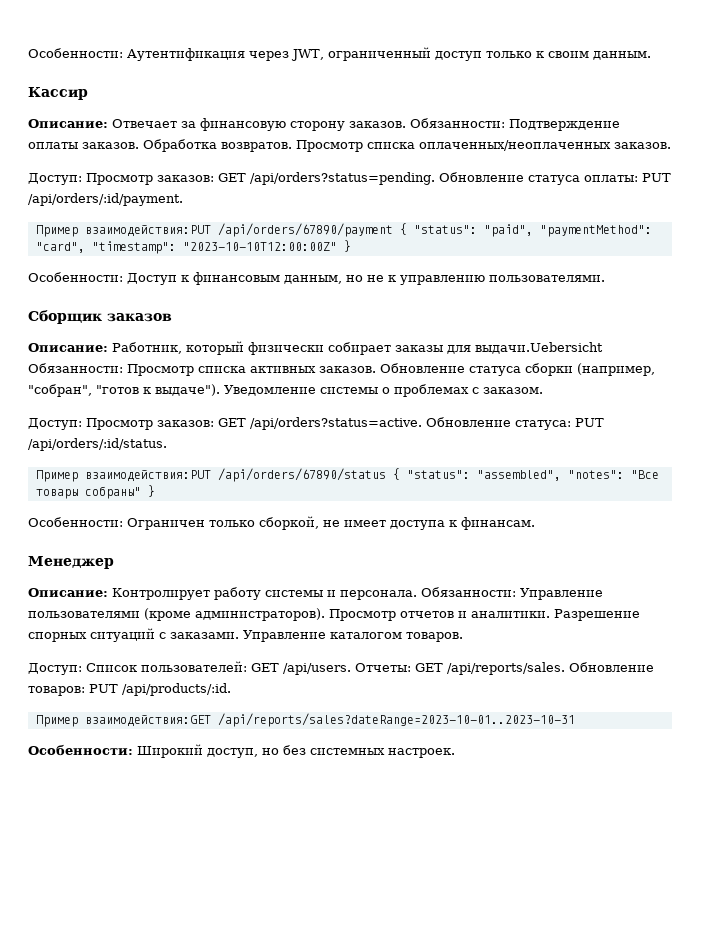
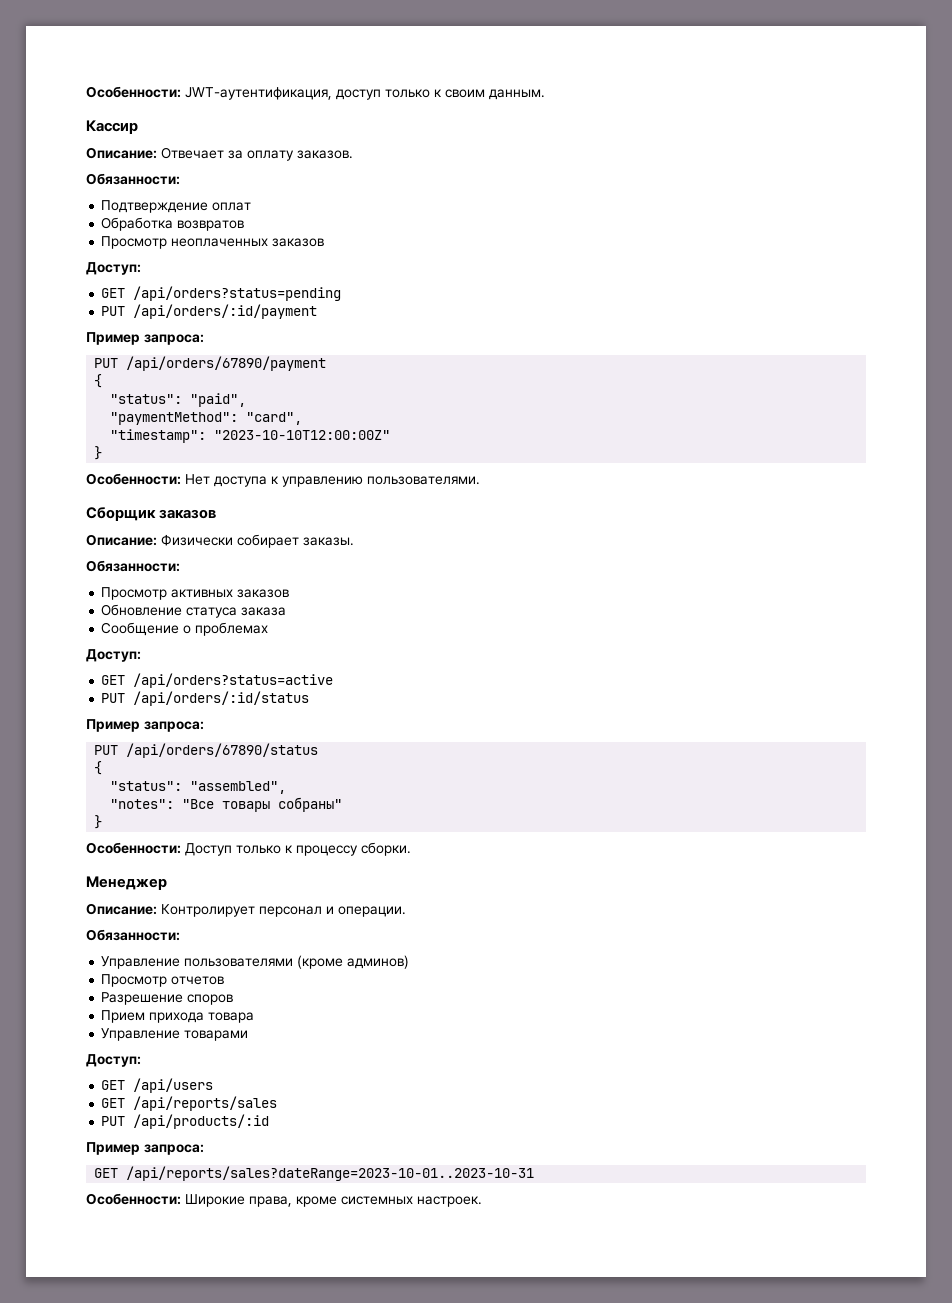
[28,47,431,61] Особенности: Аутентификация через JWT, ограниченный -> [86,86,332,100] Особенности: JWT-аутентификация,
[200,118,620,131] [28,139,671,152] [28,172,671,185] [28,193,183,206] [35,225,211,237] финансовую сторону заказов. Обязанности: Подтверждение оплаты заказов. Обработка возвратов. Просмотр списка оплаченных/неоплаченных заказов. // Доступ: Просмотр заказов: GET /api/orders?status=pending. Обновление статуса оплаты: PUT /api/orders/:id/payment. // Пример взаимодействия:PUT -> [247,150,353,161] [86,173,180,185] [101,200,252,213] [101,217,245,231] [101,236,325,249] [86,262,141,275] [101,286,342,301] [101,304,318,319] [86,332,204,345] [94,358,119,368] оплату заказов. // Обязанности: // Подтверждение оплат // Обработка возвратов // Просмотр неоплаченных заказов // Доступ: // GET /api/orders?status=pending // PUT /api/orders/:id/payment // Пример запроса: // PUT
[399,223,407,235] { -> [94,374,103,388] // { //
(533, 230) none -> (247, 400) //
(85, 247) none -> (303, 418) //
[343,240,351,252] [28,272,384,285] } // Особенности: Доступ к финансовым данным, но не -> [94,446,103,460] [86,473,267,487] // } // Особенности: Нет доступа
[112,341,603,355] [28,363,655,376] [28,384,378,397] Работник, который физически собирает заказы для выдачи.Uebersicht Обязанности: Просмотр списка активных заказов. Обновление статуса сборки (например, "собран", "готов к выдаче"). Уведомление системы -> [161,534,354,548] [86,560,180,572] [101,587,290,600] [101,604,287,618] [101,622,180,636] Физически собирает заказы. // Обязанности: // Просмотр активных заказов // Обновление статуса заказа // Сообщение
[472,387,543,394] [28,417,604,430] [28,438,167,451] [35,470,211,482] с заказом. // Доступ: Просмотр заказов: GET /api/orders?status=active. Обновление статуса: PUT /api/orders/:id/status. // Пример взаимодействия:PUT -> [86,649,141,662] [101,673,334,688] [101,691,310,706] [86,719,204,732] [94,745,119,755] // Доступ: // GET /api/orders?status=active // PUT /api/orders/:id/status // Пример запроса: // PUT
[392,468,400,480] { -> [94,761,103,775] // { //
(561, 475) none -> (287, 787) //
[147,485,155,497] [28,516,535,530] } // Особенности: Ограничен только сборкой, не имеет доступа к финансам. -> [94,815,103,829] [86,842,411,856] // } // Особенности: Доступ только к процессу сборки.
[214,587,516,600] работу системы и персонала. Обязанности: -> [259,906,406,917] [86,929,180,941] персонал и операции. // Обязанности: //
[195,608,325,621] администраторов). -> [347,955,410,969] админов) //
[458,609,640,621] [28,628,463,642] [28,661,654,675] [28,683,231,696] [35,715,211,727] и аналитики. Разрешение спорных ситуаций с заказами. Управление каталогом товаров. // Доступ: Список пользователей: GET /api/users. Отчеты: GET /api/reports/sales. Обновление товаров: PUT /api/products/:id. // Пример взаимодействия:GET -> [101,992,234,1005] [101,1010,255,1023] [101,1028,249,1041] [86,1054,141,1067] [101,1078,214,1093] [101,1096,278,1111] [101,1114,270,1129] [86,1142,204,1155] [94,1168,119,1178] // Разрешение споров // Прием прихода товара // Управление товарами // Доступ: // GET /api/users // GET /api/reports/sales // PUT /api/products/:id // Пример запроса: // GET
[137,744,306,758] Широкий доступ, но без -> [185,1194,337,1207] Широкие права, кроме

